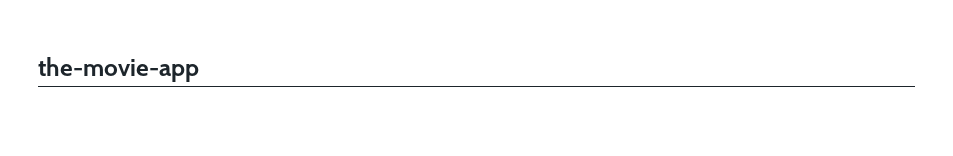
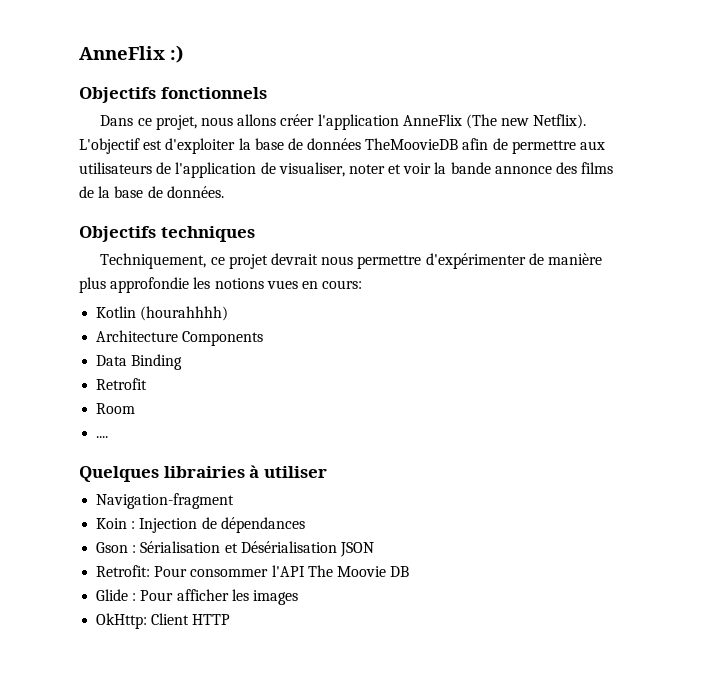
[38,57,199,82] the-movie-app -> [79,45,183,63] [79,87,267,103] [100,114,587,130] [79,138,606,154] [79,162,614,178] [79,186,224,198] [79,226,255,242] [100,253,602,269] [79,277,363,293] [96,306,229,321] [96,330,264,346] [96,354,183,370] [96,378,148,390] [96,403,136,414] [96,436,109,438] [79,465,327,482] [96,493,235,509] [96,517,305,533] [96,541,374,557] [96,565,410,577] [96,589,298,605] [96,613,231,629] AnneFlix :) // Objectifs fonctionnels // Dans ce projet, nous allons créer l'application AnneFlix (The new Netflix). L'objectif est d'exploiter la base de données TheMoovieDB afin de permettre aux utilisateurs de l'application de visualiser, noter et voir la bande annonce des films de la base de données. // Objectifs techniques // Techniquement, ce projet devrait nous permettre d'expérimenter de manière plus approfondie les notions vues en cours: // Kotlin (hourahhhh) // Architecture Components // Data Binding // Retrofit // Room // .... // Quelques librairies à utiliser // Navigation-fragment // Koin : Injection de dépendances // Gson : Sérialisation et Désérialisation JSON // Retrofit: Pour consommer l'API The Moovie DB // Glide : Pour afficher les images // OkHttp: Client HTTP

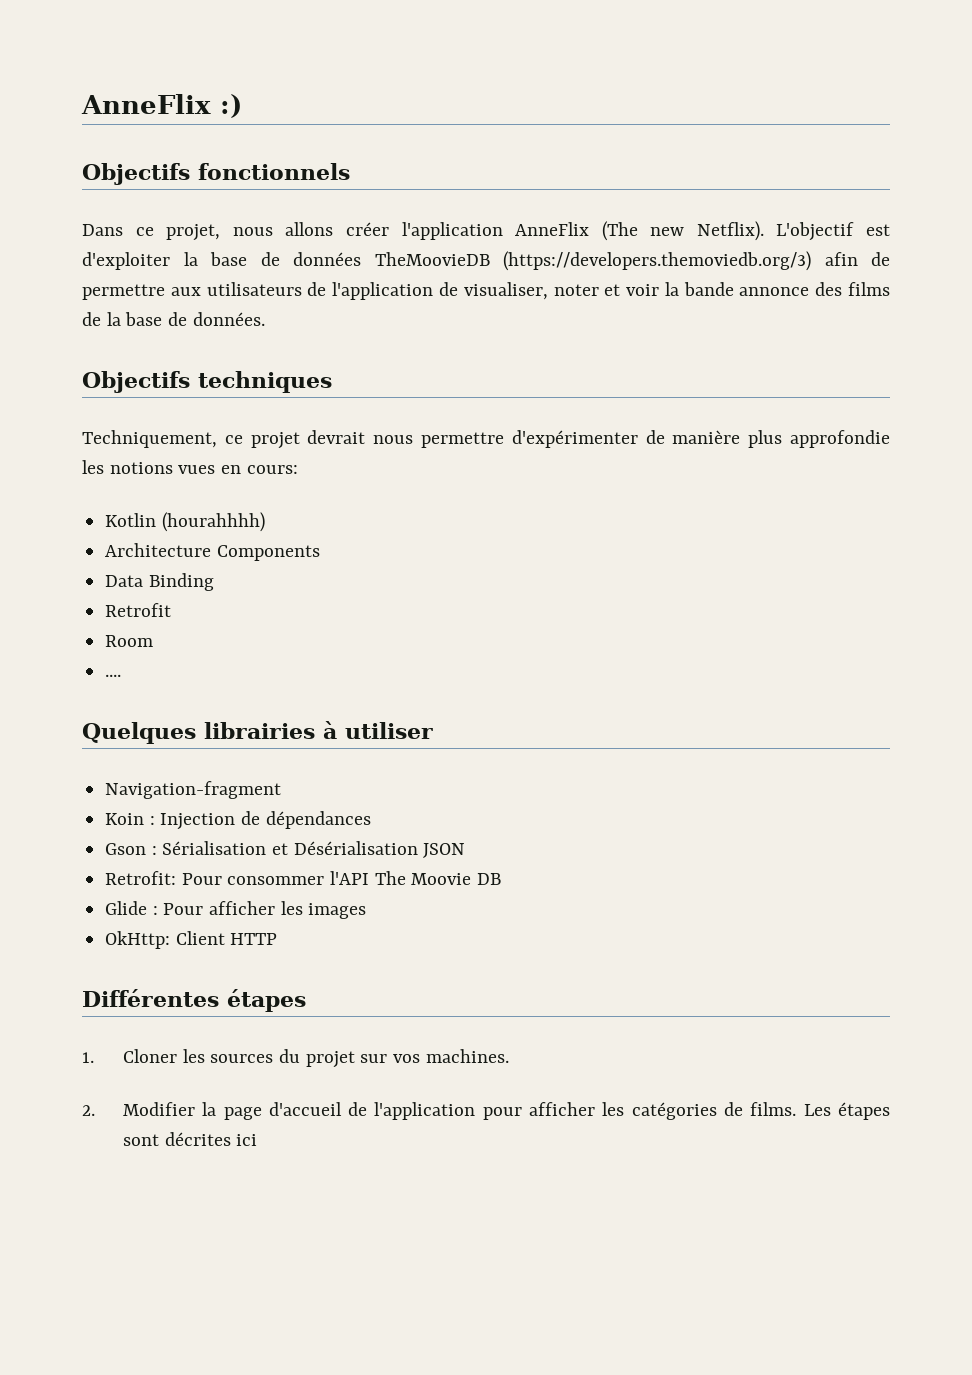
(459, 144) none -> [503,251,811,271] (https://developers.themoviedb.org/3)
(231, 619) none -> [82,989,306,1012] [82,1049,509,1068] [82,1102,890,1120] [122,1132,258,1146] // Différentes étapes // 1. Cloner les sources du projet sur vos machines. // 2. Modifier la page d'accueil de l'application pour afficher les catégories de films. Les étapes sont décrites ici

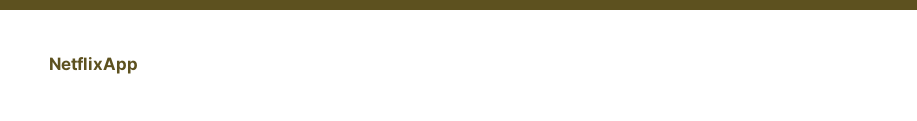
[81,94,242,118] [82,163,350,185] [82,221,891,241] [82,251,890,271] [82,282,891,300] [82,312,265,326] [82,371,332,393] [82,430,890,449] [82,460,298,474] [105,512,265,532] [105,543,320,561] [105,573,214,591] [105,603,172,617] [105,635,154,647] [105,674,122,677] [82,721,433,744] [105,781,282,799] [105,811,371,830] [105,841,466,858] [105,871,502,885] [105,901,367,919] [105,931,278,949] [82,989,306,1012] [82,1049,509,1068] [82,1102,890,1120] [122,1132,258,1146] AnneFlix :) // Objectifs fonctionnels // Dans ce projet, nous allons créer l'application AnneFlix (The new Netflix). L'objectif est d'exploiter la base de données TheMoovieDB (https://developers.themoviedb.org/3) afin de permettre aux utilisateurs de l'application de visualiser, noter et voir la bande annonce des films de la base de données. // Objectifs techniques // Techniquement, ce projet devrait nous permettre d'expérimenter de manière plus approfondie les notions vues en cours: // Kotlin (hourahhhh) // Architecture Components // Data Binding // Retrofit // Room // .... // Quelques librairies à utiliser // Navigation-fragment // Koin : Injection de dépendances // Gson : Sérialisation et Désérialisation JSON // Retrofit: Pour consommer l'API The Moovie DB // Glide : Pour afficher les images // OkHttp: Client HTTP // Différentes étapes // 1. Cloner les sources du projet sur vos machines. // 2. Modifier la page d'accueil de l'application pour afficher les catégories de films. Les étapes sont décrites ici -> [49,56,138,74] NetflixApp

